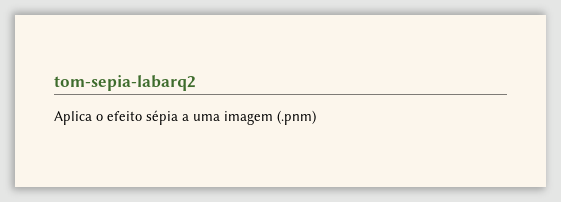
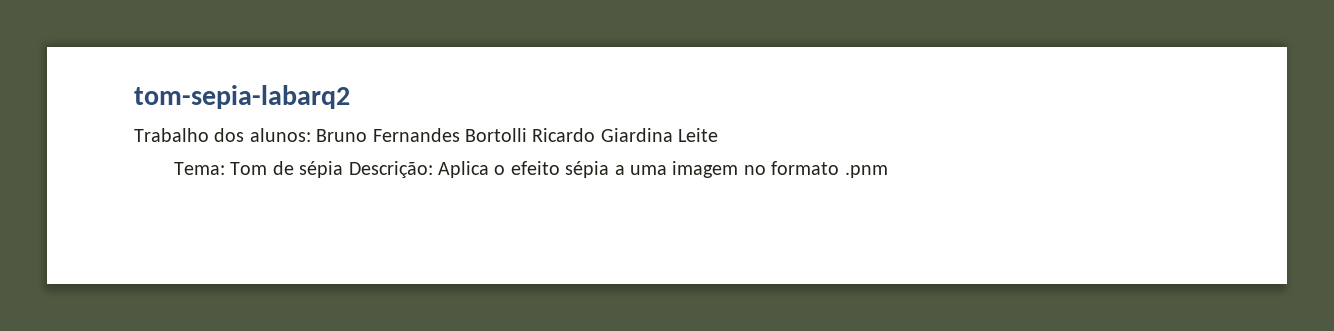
(196, 83) none -> [134,128,719,142] [174,161,433,178] Trabalho dos alunos: Bruno Fernandes Bortolli Ricardo Giardina Leite // Tema: Tom de sépia Descrição:
[277,110,316,125] (.pnm) -> [743,161,888,178] no formato .pnm

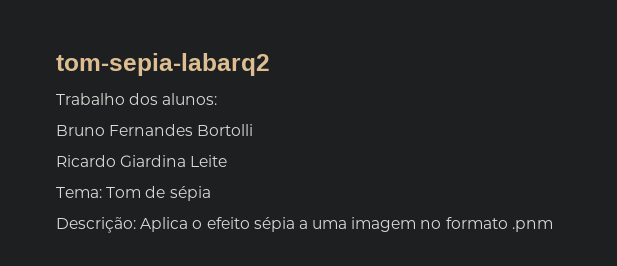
(311, 135) none -> (218, 99) //
(527, 135) none -> (254, 130) //
(344, 169) none -> (211, 193) //

